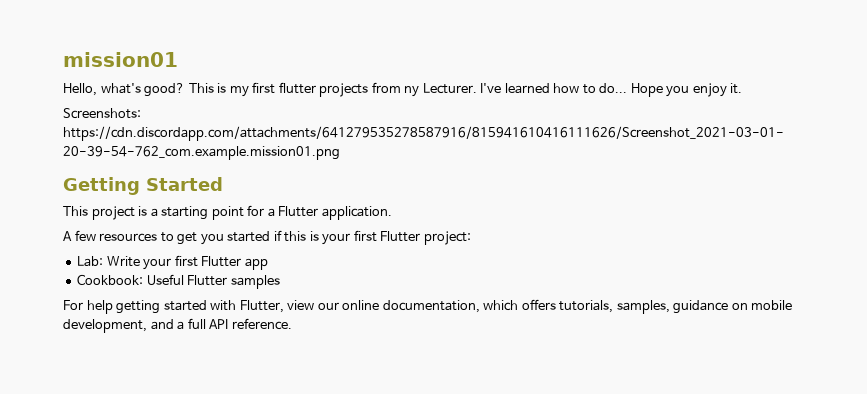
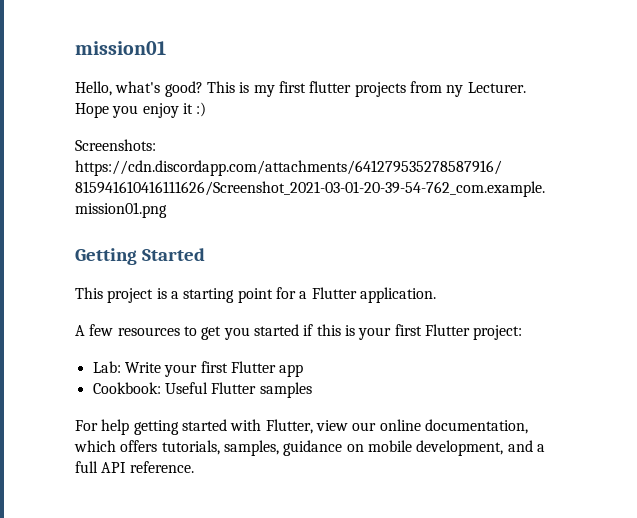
[480,83,628,94] I've learned how to do... -> (526, 87) none
[730,83,743,94] it. -> [182,102,207,117] it :)

